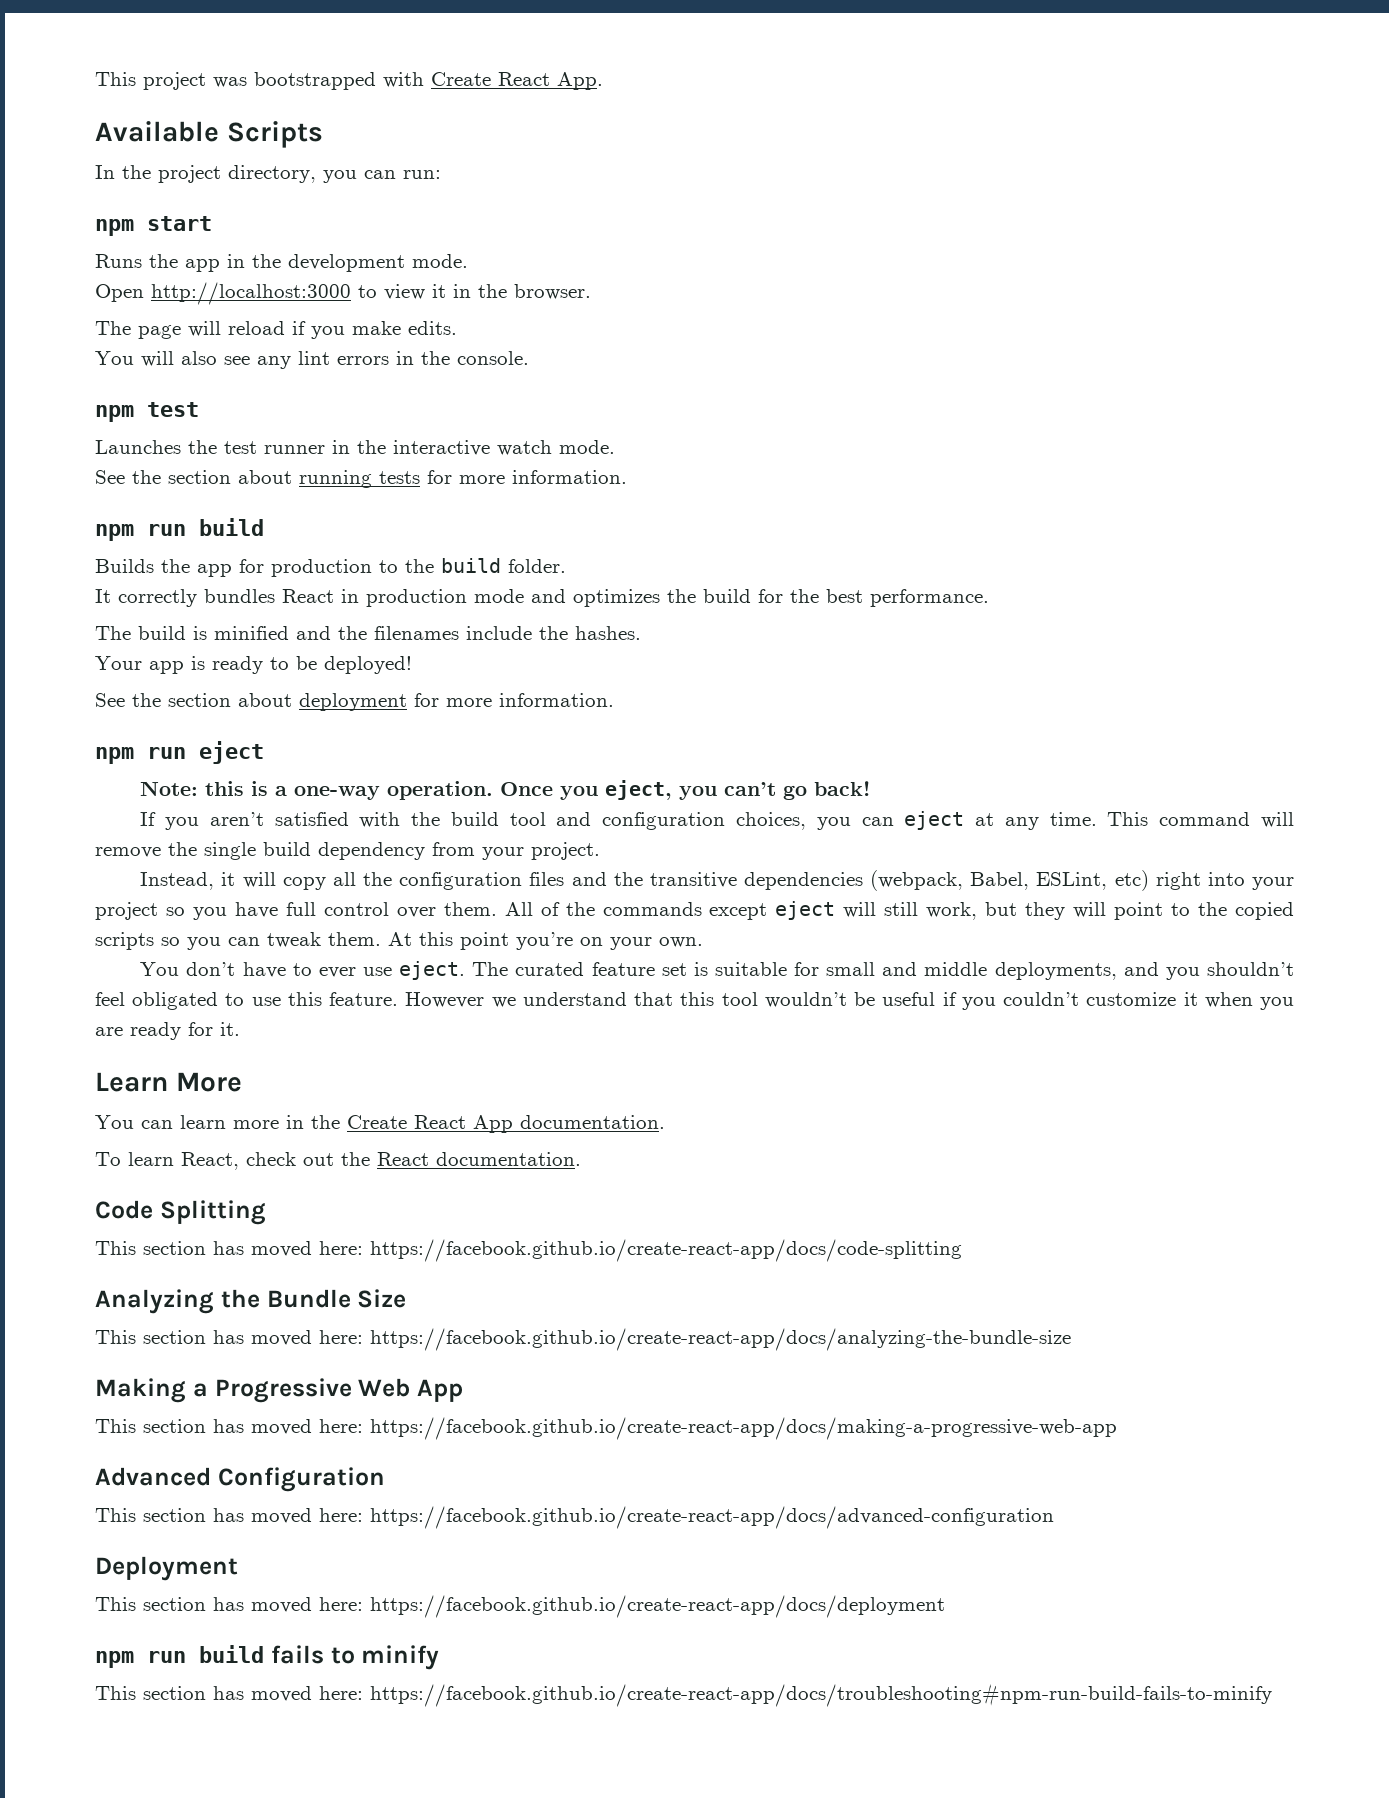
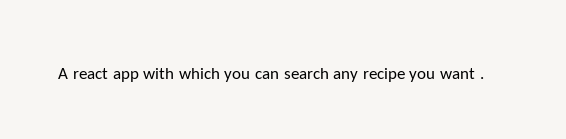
[95,72,603,90] [95,121,323,148] [95,165,441,183] [95,216,212,236] [95,254,468,272] [95,282,591,305] [95,321,457,339] [95,351,529,369] [95,402,199,422] [95,440,615,456] [95,470,627,488] [95,518,264,541] [95,558,566,577] [95,589,989,607] [95,626,641,640] [95,656,412,674] [95,693,614,711] [95,741,264,764] [140,780,871,800] [140,811,1294,830] [95,842,600,860] [140,870,1295,891] [95,901,1294,920] [95,932,703,950] [140,961,1294,980] [95,992,1294,1010] [95,1022,240,1040] [95,1072,242,1092] [95,1115,665,1133] [95,1152,581,1170] [95,1200,266,1225] [95,1239,962,1262] [95,1289,407,1314] [95,1328,1071,1351] [95,1378,463,1403] [95,1417,1117,1440] [95,1467,385,1492] [95,1506,1054,1529] [95,1556,238,1581] [95,1595,945,1618] [95,1645,440,1670] [95,1683,1272,1707] This project was bootstrapped with Create React App. // Available Scripts // In the project directory, you can run: // npm start // Runs the app in the development mode. // Open http://localhost:3000 to view it in the browser. // The page will reload if you make edits. // You will also see any lint errors in the console. // npm test // Launches the test runner in the interactive watch mode. // See the section about running tests for more information. // npm run build // Builds the app for production to the build folder. // It correctly bundles React in production mode and optimizes the build for the best performance. // The build is minified and the filenames include the hashes. // Your app is ready to be deployed! // See the section about deployment for more information. // npm run eject // Note: this is a one-way operation. Once you eject, you can’t go back! // If you aren’t satisfied with the build tool and configuration choices, you can eject at any time. This command will remove the single build dependency from your project. // Instead, it will copy all the configuration files and the transitive dependencies (webpack, Babel, ESLint, etc) right into your project so you have full control over them. All of the commands except eject will still work, but they will point to the copied scripts so you can tweak them. At this point you’re on your own. // You don’t have to ever use eject. The curated feature set is suitable for small and middle deployments, and you shouldn’t feel obligated to use this feature. However we understand that this tool wouldn’t be useful if you couldn’t customize it when you are ready for it. // Learn More // You can learn more in the Create React App documentation. // To learn React, check out the React documentation. // Code Splitting // This section has moved here: https://facebook.github.io/create-react-app/docs/code-splitting // Analyzing the Bundle Size // This section has moved here: https://facebook.github.io/create-react-app/docs/analyzing-the-bundle-size // Making a Progressive Web App // This section has moved here: https://facebook.github.io/create-react-app/docs/making-a-progressive-web-app // Advanced Configuration // This section has moved here: https://facebook.github.io/create-react-app/docs/advanced-configuration // Deployment // This section has moved here: https://facebook.github.io/create-react-app/docs/deployment // npm run build fails to minify // This section has moved here: https://facebook.github.io/create-react-app/docs/troubleshooting#npm-run-build-fails-to-minify -> [58,68,484,82] A react app with which you can search any recipe you want .

